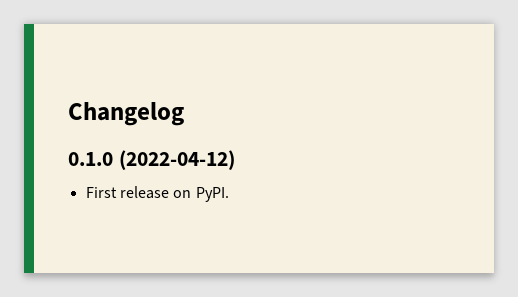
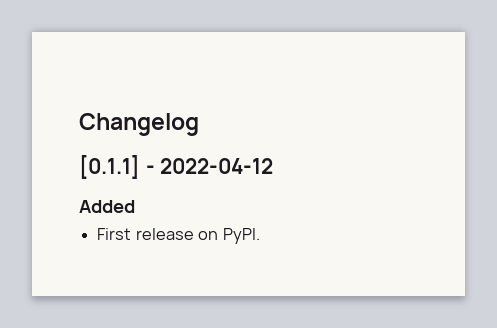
[68,150,235,170] 0.1.0 (2022-04-12) -> [79,155,274,179] [79,200,135,213] [0.1.1] - 2022-04-12 // Added

